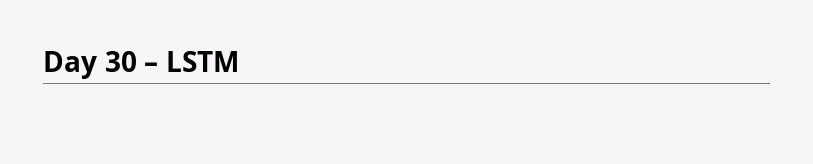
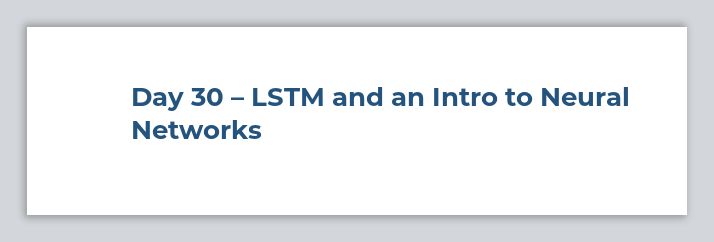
(239, 61) none -> [332,87,631,106] [131,120,262,139] and an Intro to Neural Networks

